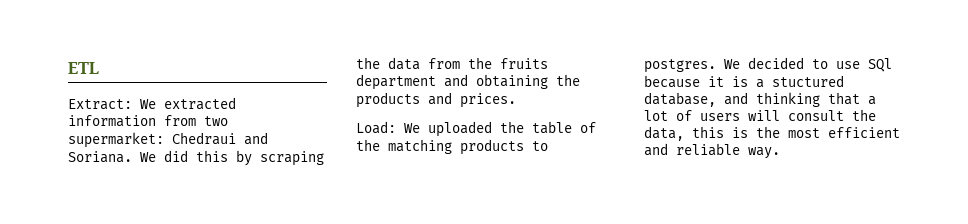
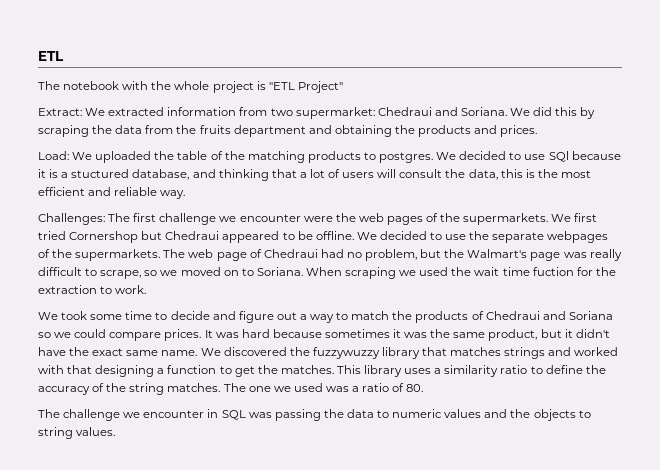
(99, 68) none -> [38,81,343,93] // The notebook with the whole project is "ETL Project"
(780, 153) none -> [38,213,598,225] [38,231,609,243] [38,249,622,261] [38,267,616,279] [38,285,147,294] [38,311,613,323] [38,329,610,341] [38,347,619,359] [38,365,606,377] [38,383,424,395] [38,409,591,421] [38,427,116,439] // Challenges: The first challenge we encounter were the web pages of the supermarkets. We first tried Cornershop but Chedraui appeared to be offline. We decided to use the separate webpages of the supermarkets. The web page of Chedraui had no problem, but the Walmart's page was really difficult to scrape, so we moved on to Soriana. When scraping we used the wait time fuction for the extraction to work. // We took some time to decide and figure out a way to match the products of Chedraui and Soriana so we could compare prices. It was hard because sometimes it was the same product, but it didn't have the exact same name. We discovered the fuzzywuzzy library that matches strings and worked with that designing a function to get the matches. This library uses a similarity ratio to define the accuracy of the string matches. The one we used was a ratio of 80. // The challenge we encounter in SQL was passing the data to numeric values and the objects to string values.

